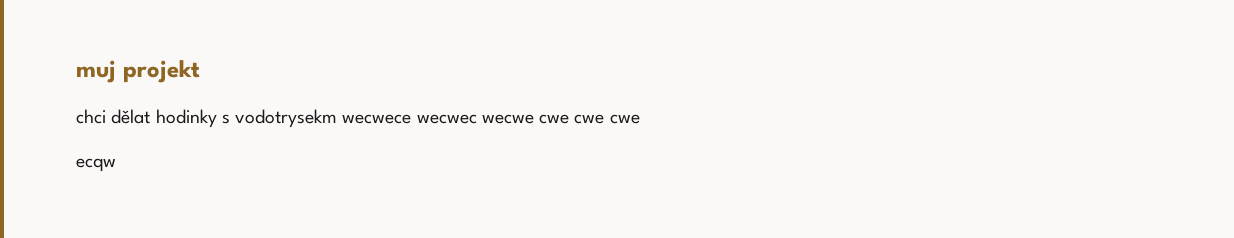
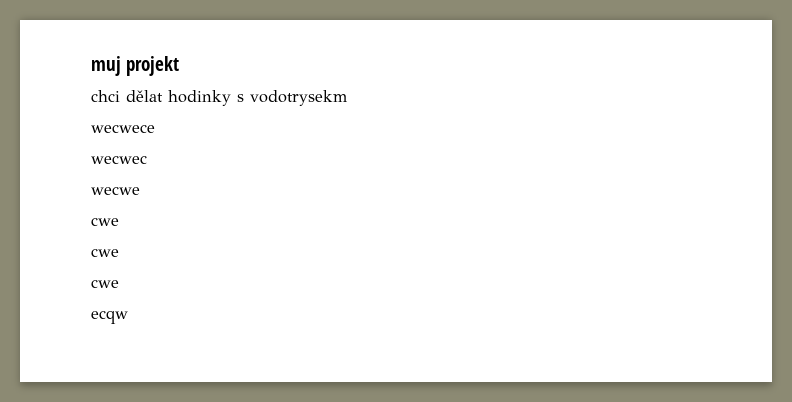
(338, 118) none -> (348, 98) //
(412, 119) none -> (155, 128) //
(477, 119) none -> (147, 159) //
[539,114,605,124] cwe cwe -> [91,217,119,226] [91,248,119,257] // cwe // cwe //

